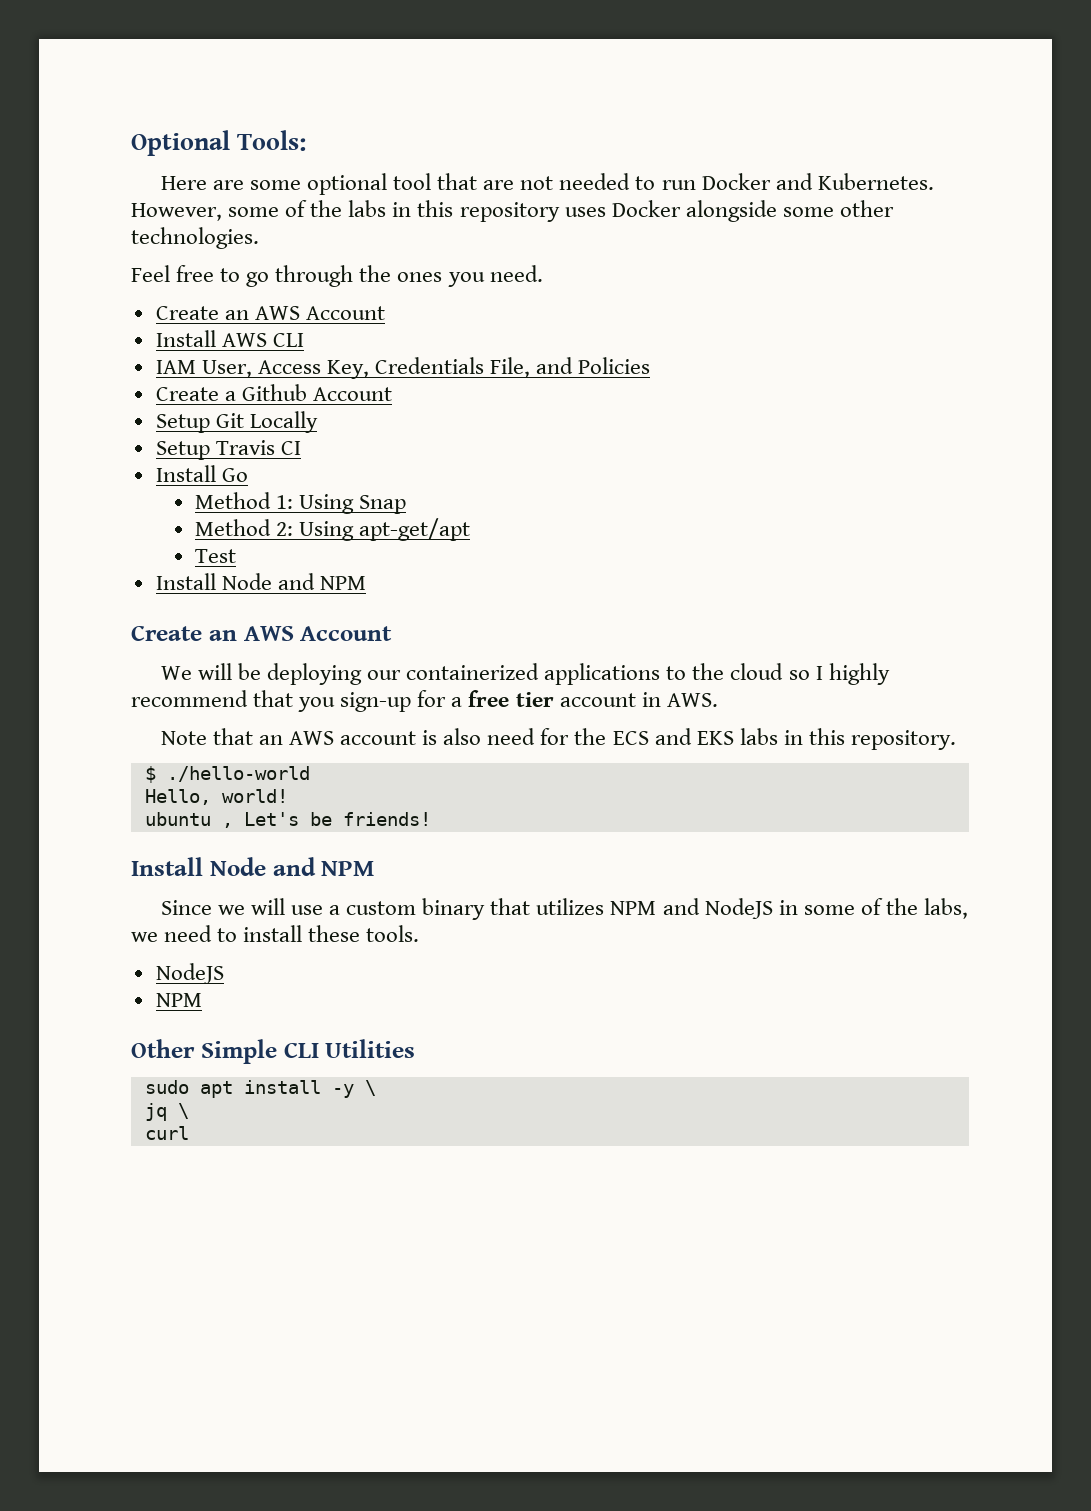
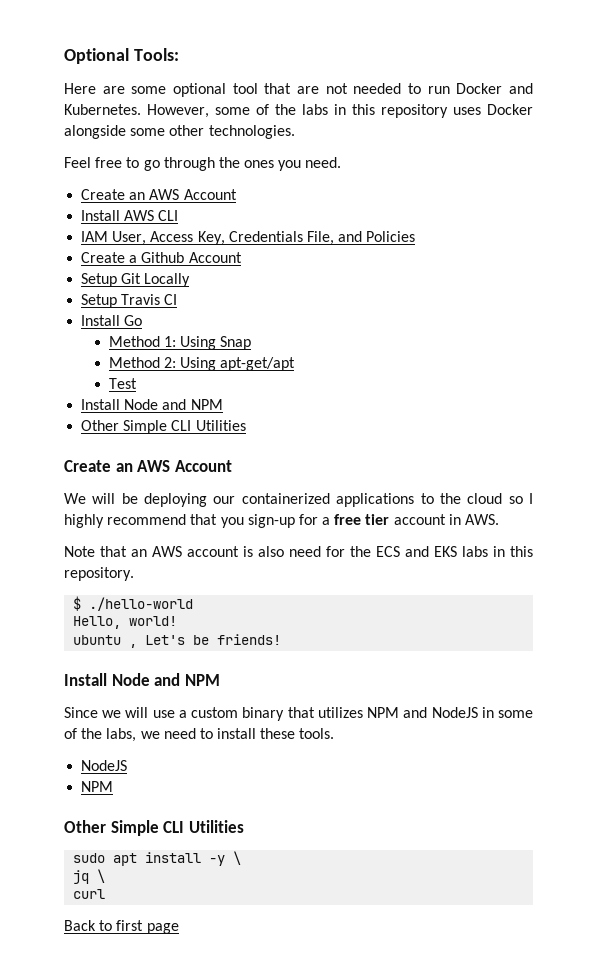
(366, 583) none -> [81,420,246,434] // Other Simple CLI Utilities
(189, 1133) none -> [64,920,179,934] // Back to first page

